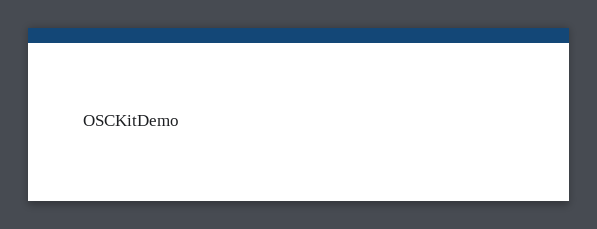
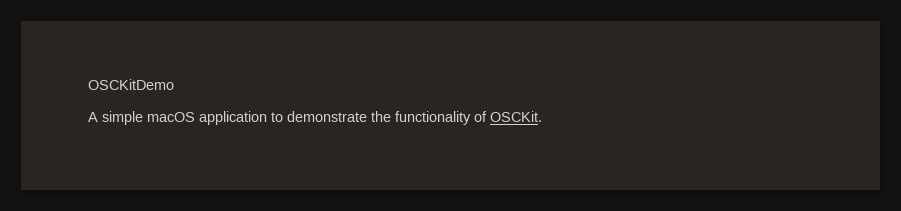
(179, 120) none -> [88,111,542,125] // A simple macOS application to demonstrate the functionality of OSCKit.

